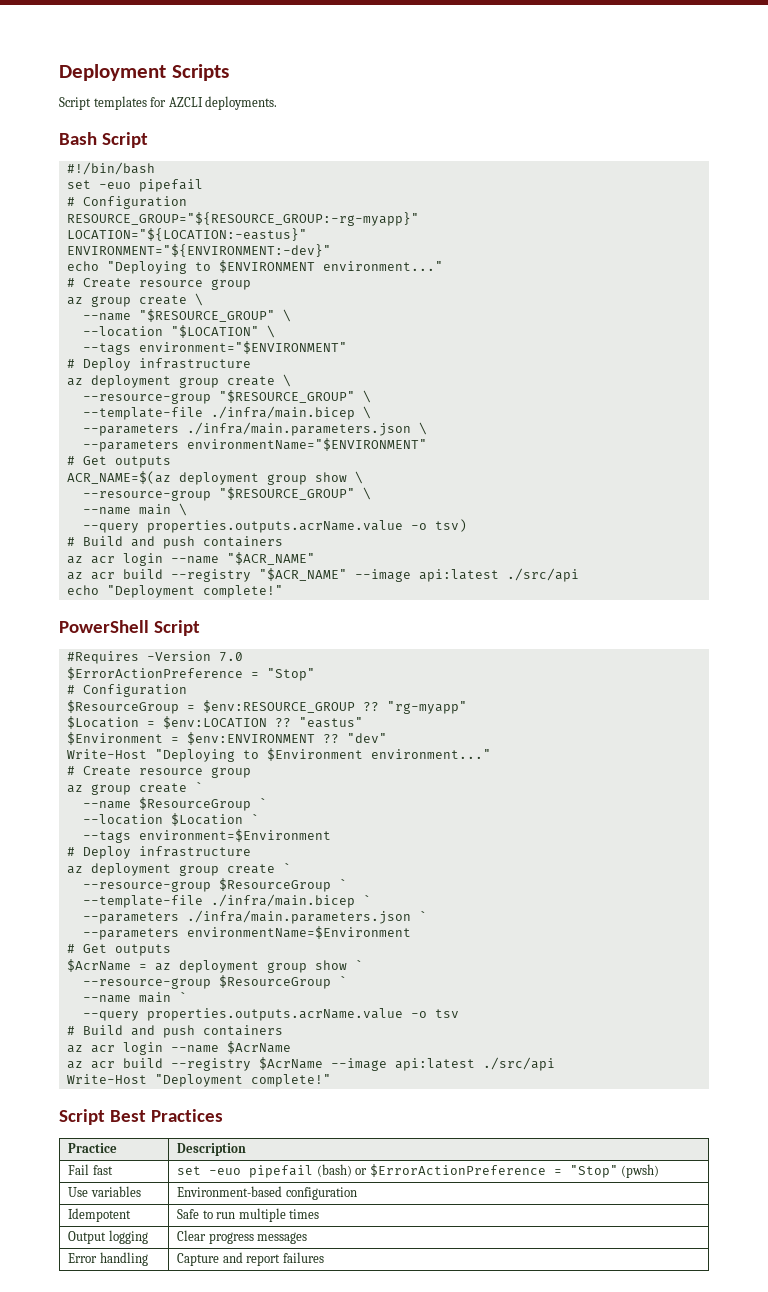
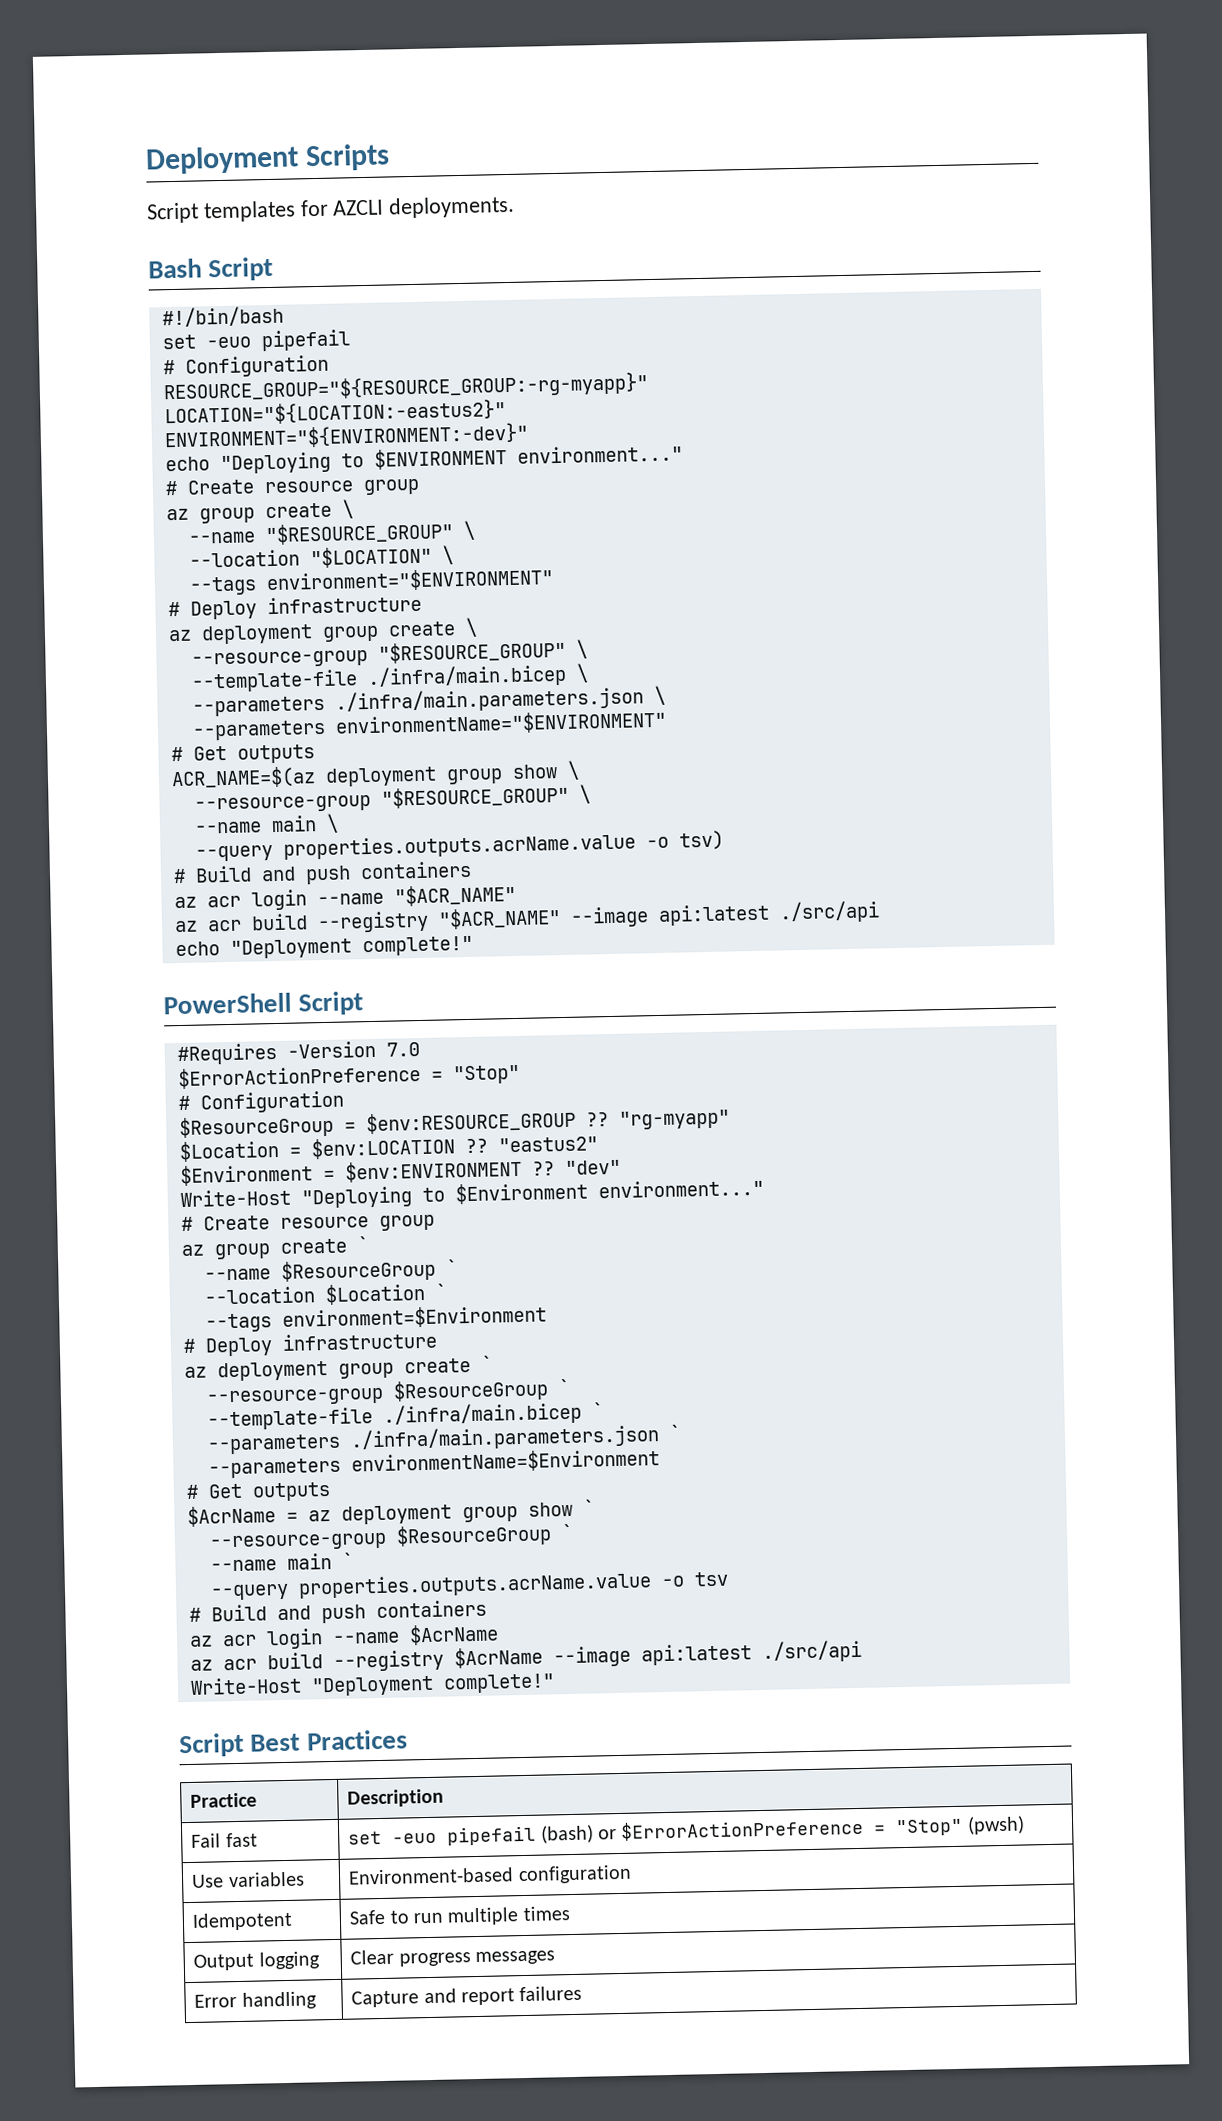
[66,228,307,241] LOCATION="${LOCATION:-eastus}" -> [163,399,506,427] LOCATION="${LOCATION:-eastus2}"
[298,717,363,728] "eastus" -> [497,1136,598,1153] "eastus2"

